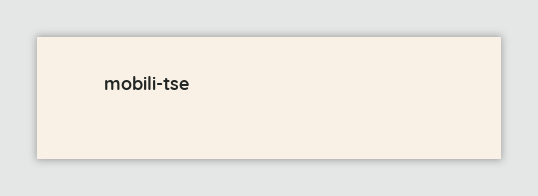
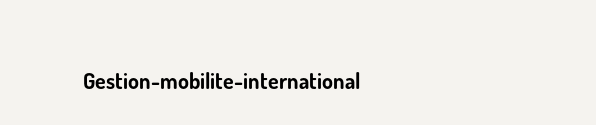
[104,76,189,90] mobili-tse -> [83,72,360,89] Gestion-mobilite-international

